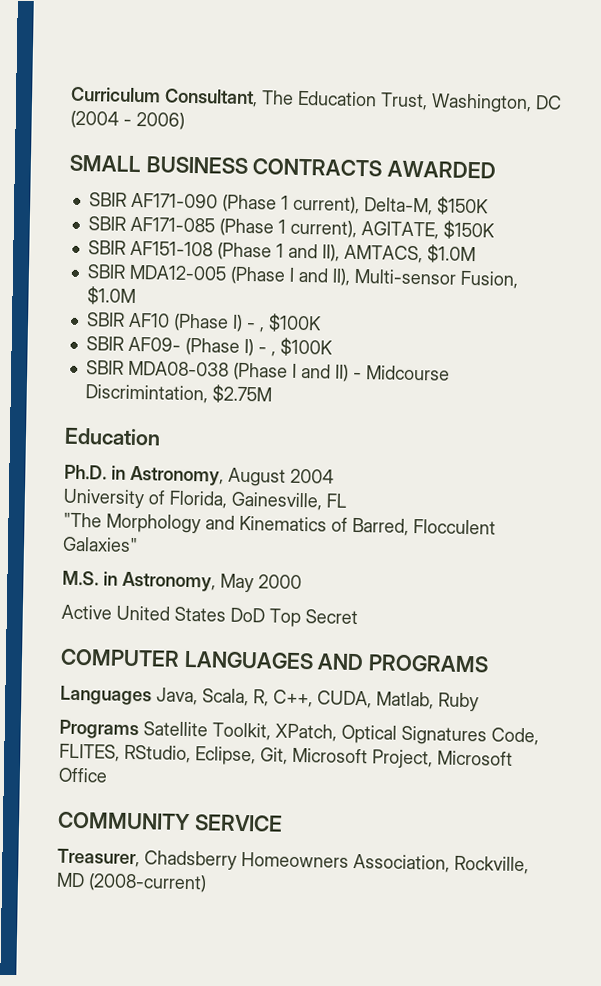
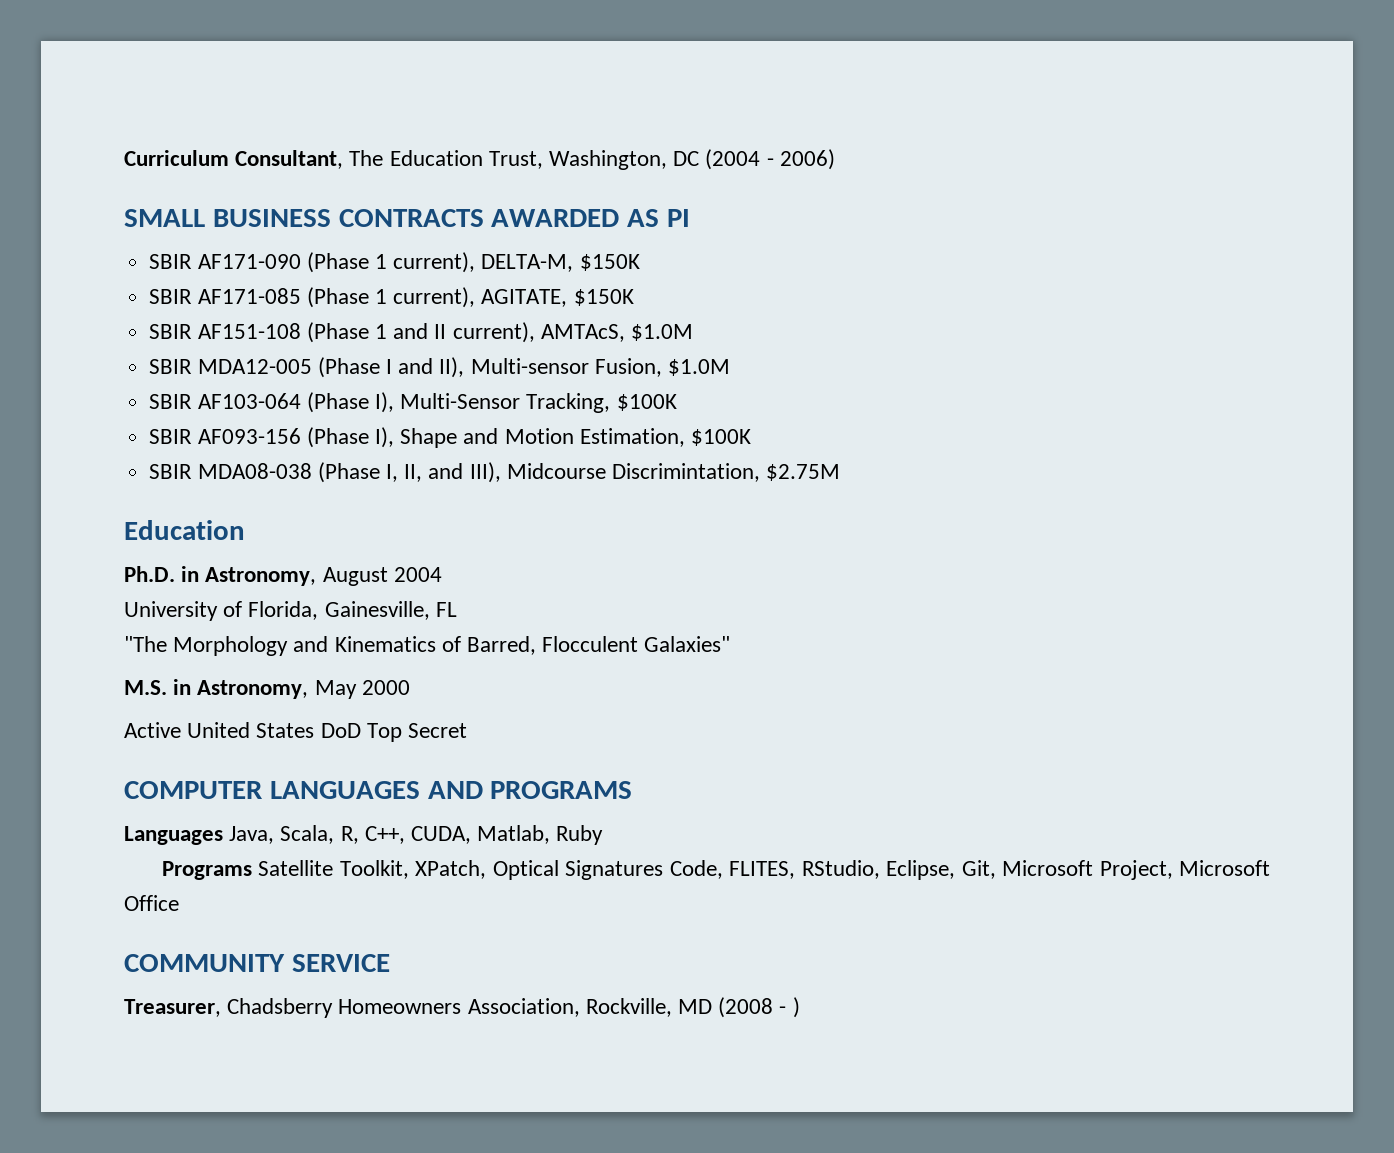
(497, 169) none -> [627,209,691,227] AS PI
[363,197,433,216] Delta-M, -> [481,254,574,272] DELTA-M,
[321,244,423,264] II), AMTACS, -> [434,322,625,343] II current), AMTAcS,
[127,312,322,333] [85,336,276,357] AF10 (Phase I) - , $100K // SBIR AF09- (Phase I) - , -> [197,392,677,413] [149,427,685,448] AF103-064 (Phase I), Multi-Sensor Tracking, $100K // SBIR AF093-156 (Phase I), Shape and Motion Estimation,
[291,363,362,382] I and II) - -> [385,462,501,483] I, II, and III),
[88,873,207,893] (2008-current) -> [718,997,800,1018] (2008 - )

